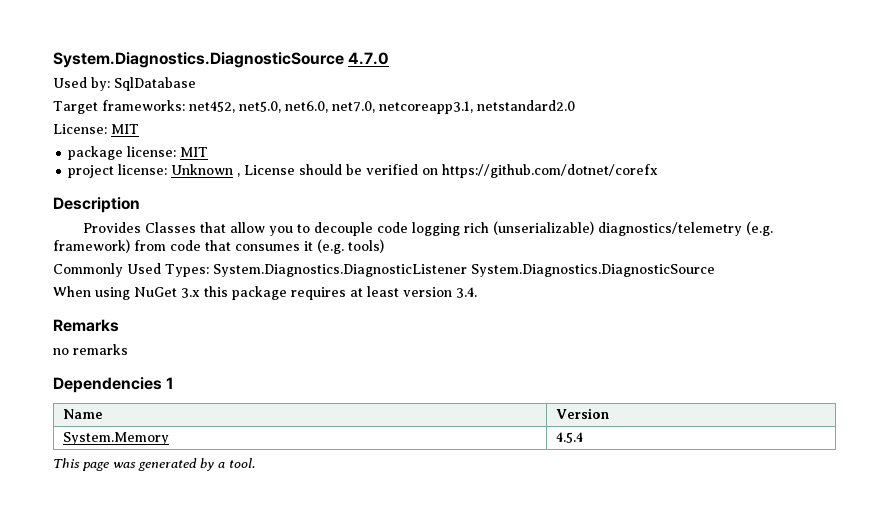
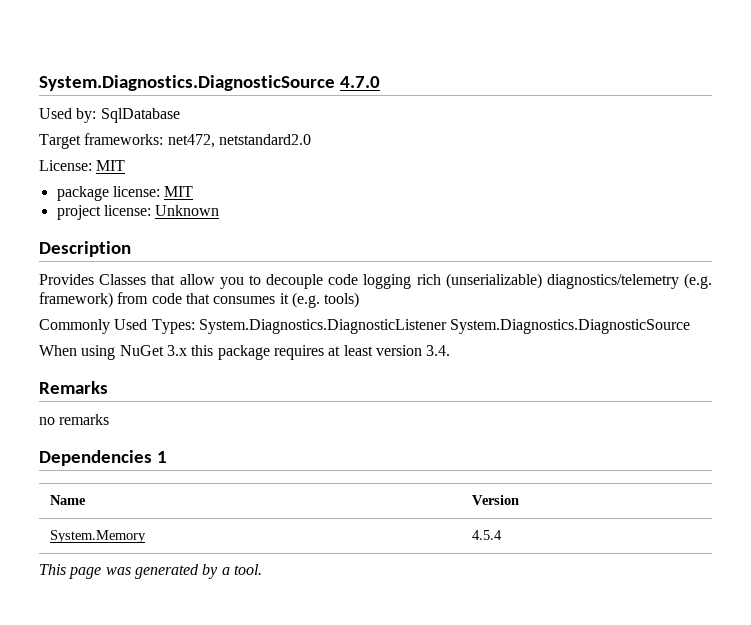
[189,101,473,114] net452, net5.0, net6.0, net7.0, netcoreapp3.1, -> [167,134,215,148] net472,
[237,164,659,178] , License should be verified on https://github.com/dotnet/corefx -> (220, 210) none

